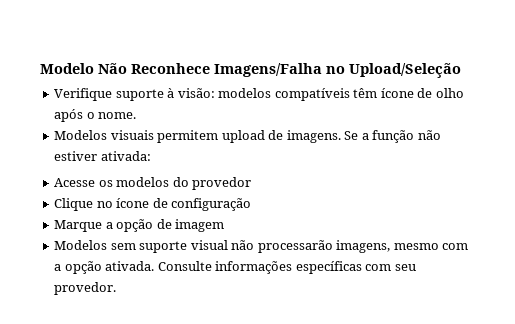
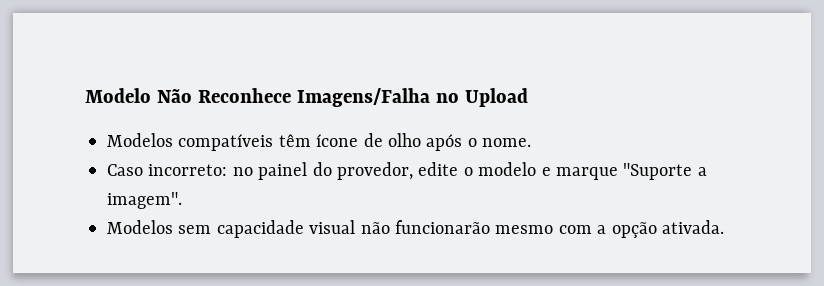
[349,63,461,78] [54,88,272,101] Upload/Seleção // Verifique suporte à visão: modelos -> [464,88,528,107] [107,133,173,147] Upload // Modelos
[54,130,441,143] [54,151,151,161] [54,177,252,190] [54,198,252,211] [54,219,225,232] Modelos visuais permitem upload de imagens. Se a função não estiver ativada: // Acesse os modelos do provedor // Clique no ícone de configuração // Marque a opção de imagem -> [107,162,707,180] [107,192,182,209] Caso incorreto: no painel do provedor, edite o modelo e marque "Suporte a imagem".
[139,241,188,253] suporte -> [216,220,304,238] capacidade
[257,240,391,253] processarão imagens, -> [395,220,490,234] funcionarão
[157,261,416,274] [54,282,117,295] Consulte informações específicas com seu provedor. -> (724, 227) none

